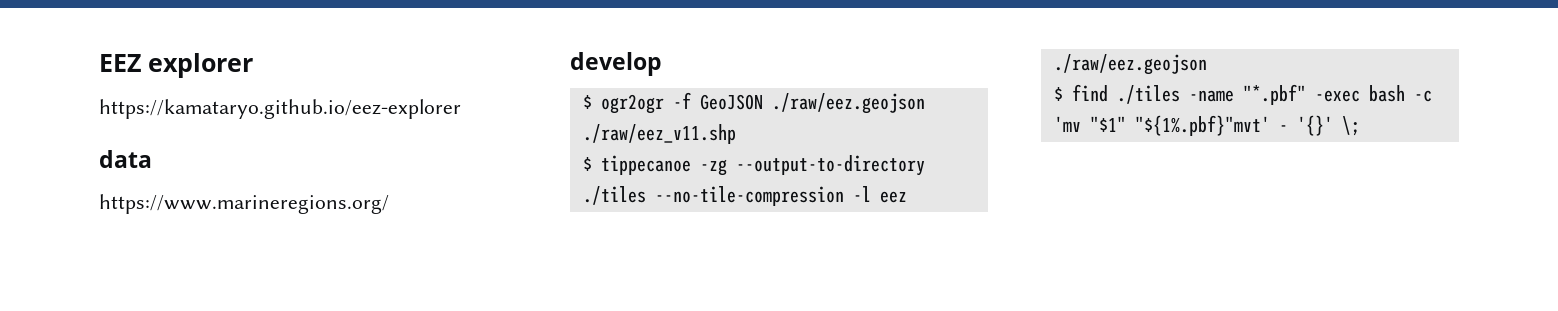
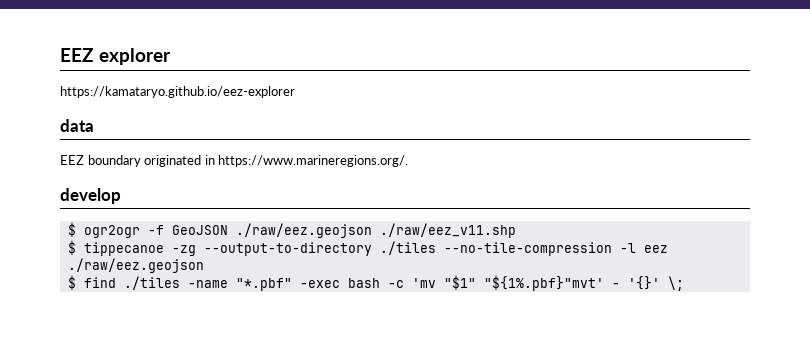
[99,194,389,214] https://www.marineregions.org/ -> [60,155,409,167] EEZ boundary originated in https://www.marineregions.org/.

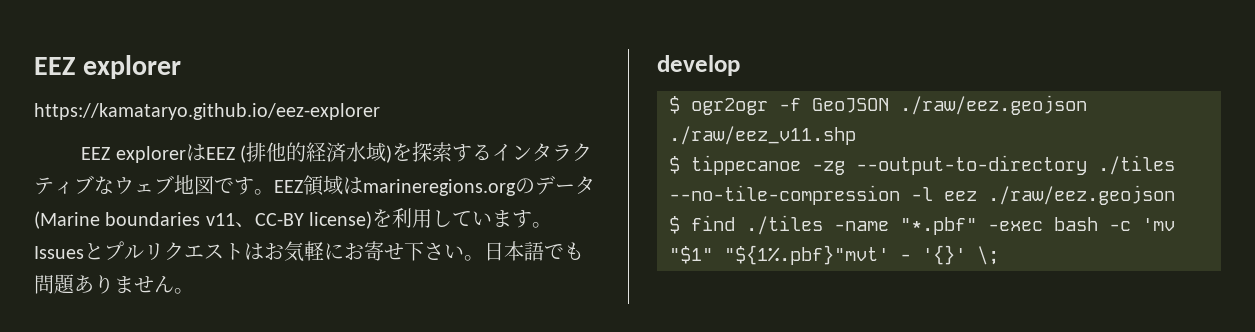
[60,119,94,132] [60,155,409,167] // data // EEZ boundary originated in https://www.marineregions.org/. -> [81,142,593,163] [34,175,595,196] [34,208,553,229] [34,241,584,262] [34,274,194,294] // EEZ explorerはEEZ (排他的経済水域)を探索するインタラクティブなウェブ地図です。EEZ領域はmarineregions.orgのデータ(Marine boundaries v11、CC-BY license)を利用しています。Issuesとプルリクエストはお気軽にお寄せ下さい。日本語でも問題ありません。

